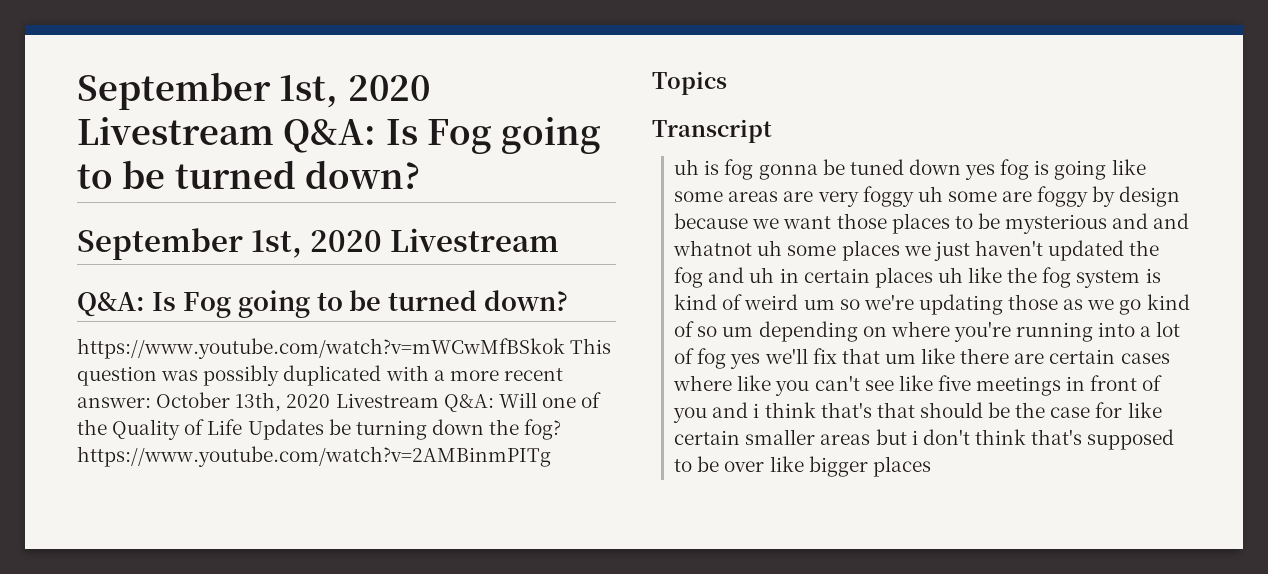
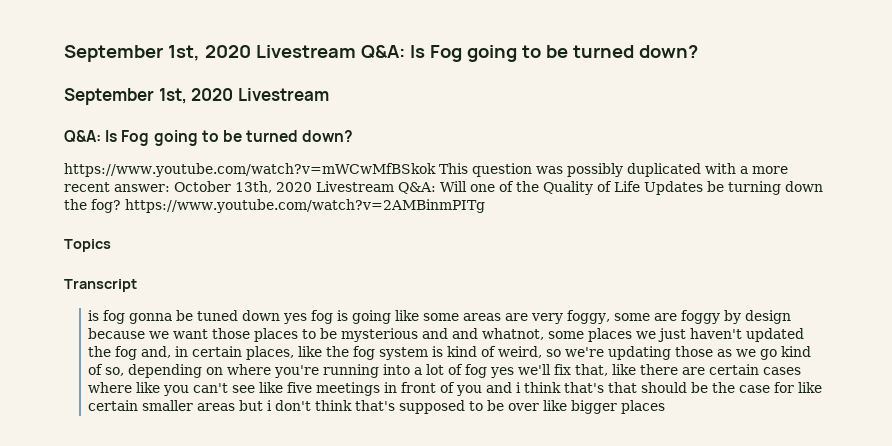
[674,159,700,175] uh -> (137, 285) none
[862,186,943,207] foggy uh -> [567,310,611,324] foggy,
[673,240,783,256] whatnot uh -> [482,328,545,340] whatnot,
[708,267,963,288] and uh in certain places uh -> [141,346,295,360] and, in certain places,
[744,294,835,310] weird um -> [498,346,543,358] weird,
[697,326,754,337] so um -> [105,367,125,376] so,
[841,348,916,364] that um -> [575,364,609,376] that,

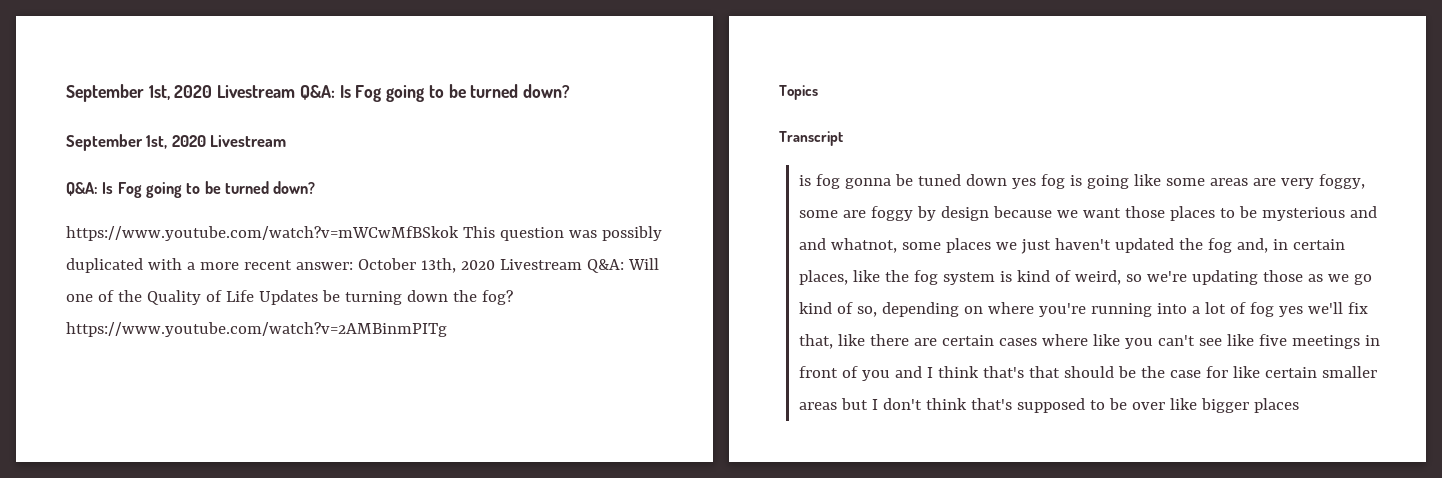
[516,382,522,393] i -> [927,367,934,378] I
[267,400,273,411] i -> [872,399,879,410] I

